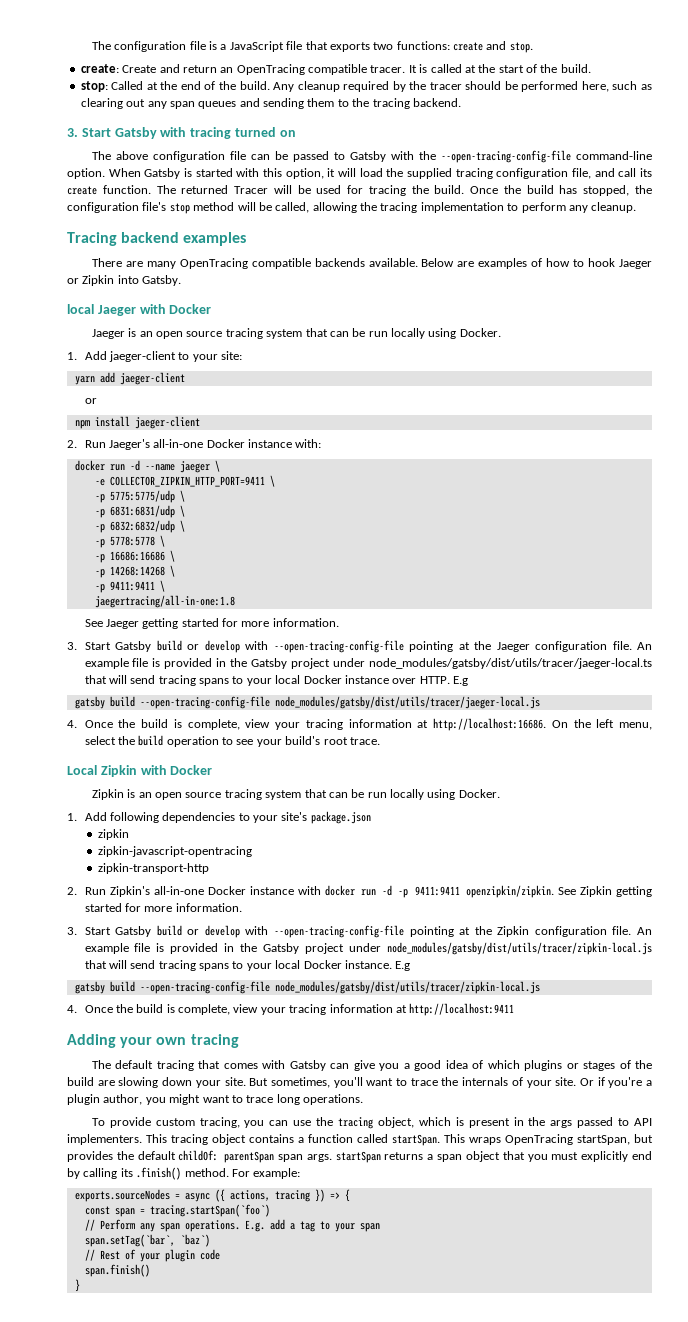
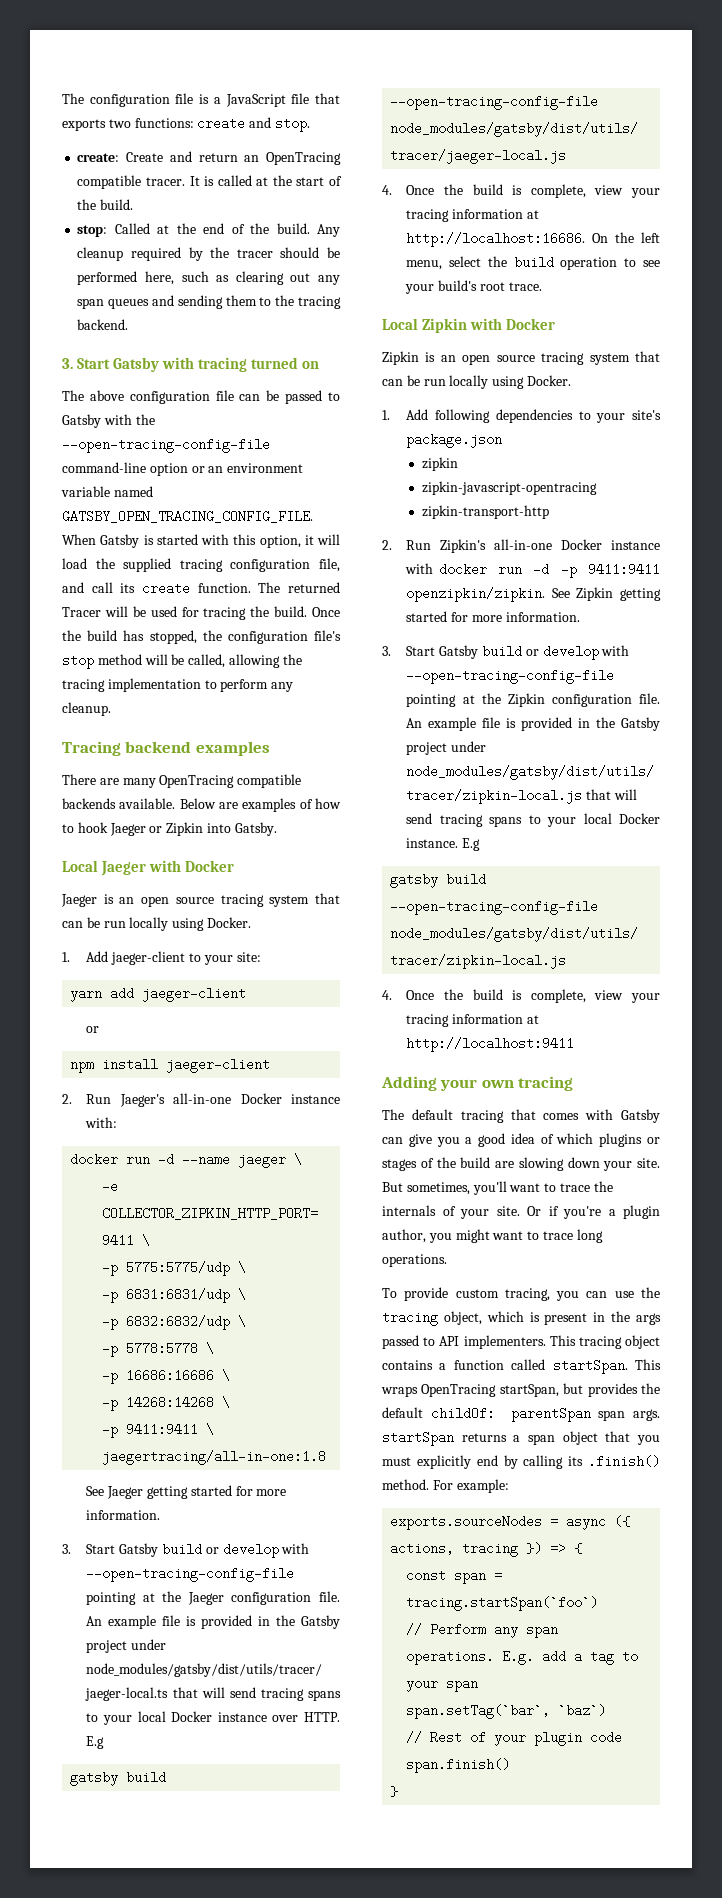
[67,168,105,179] option. -> [149,463,304,476] [61,486,153,497] [62,510,313,523] option or an environment variable named GATSBY_OPEN_TRACING_CONFIG_FILE.
[67,304,94,314] local -> [62,860,98,872] Local

